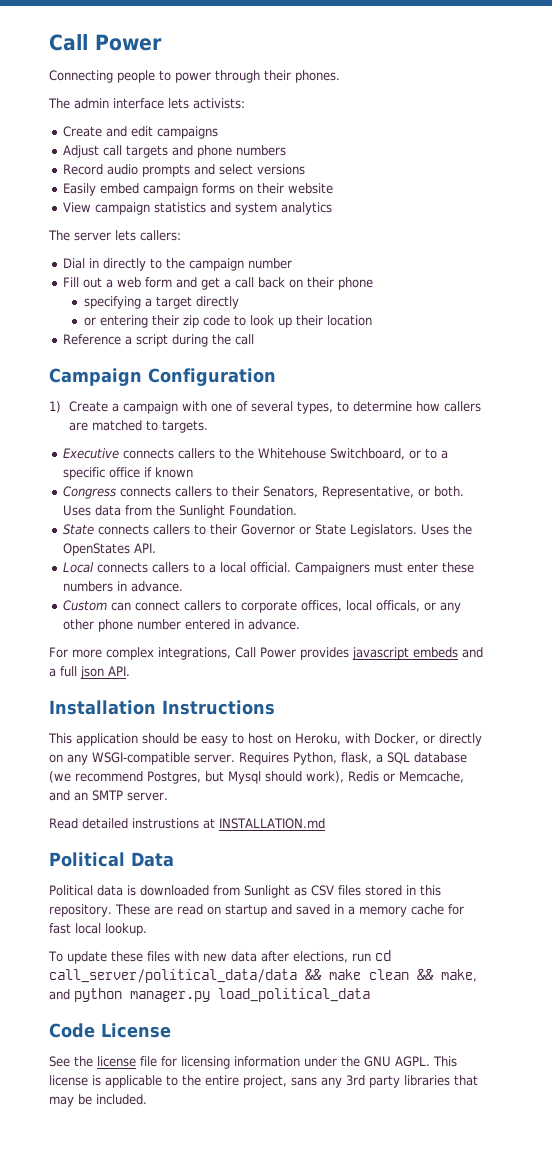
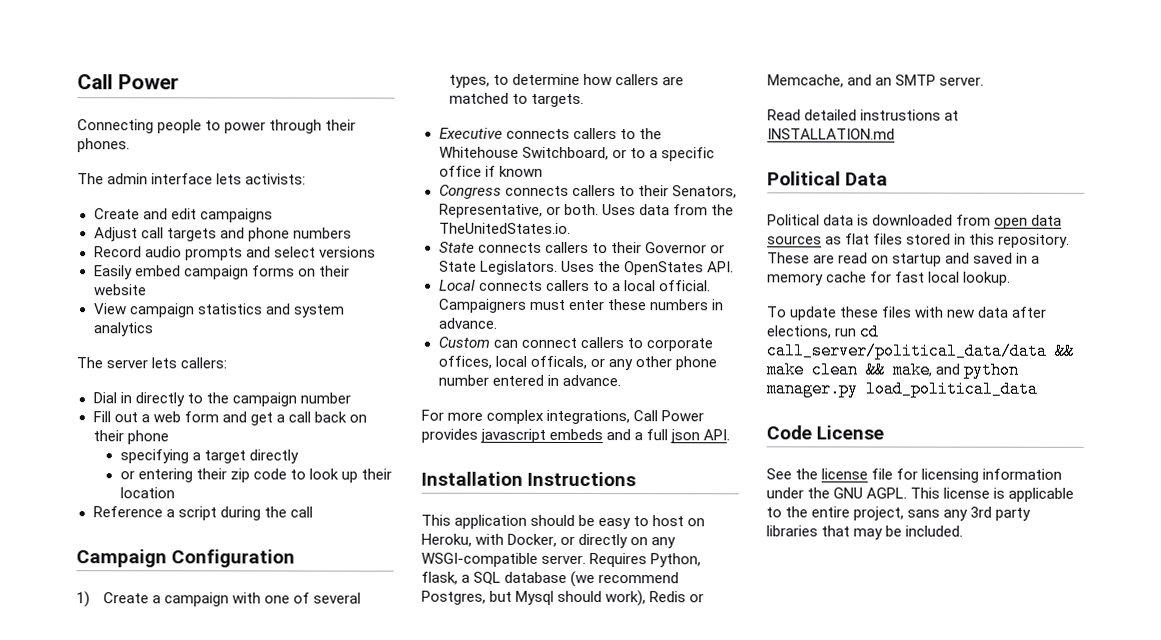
[179,505,298,518] Sunlight Foundation. -> [438,222,571,234] TheUnitedStates.io.
[244,885,334,898] Sunlight as CSV -> [994,214,1063,229] [767,233,871,245] open data sources as flat

